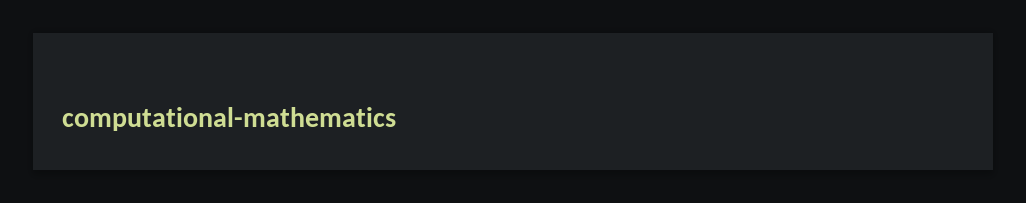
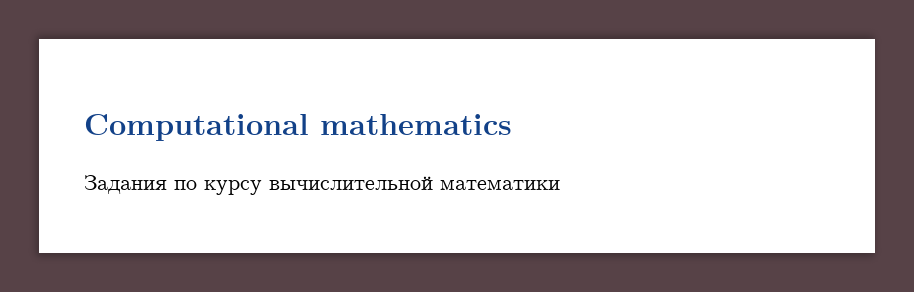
[62,107,396,131] computational-mathematics -> [84,114,512,141] [84,175,560,195] Computational mathematics // Задания по курсу вычислительной математики

